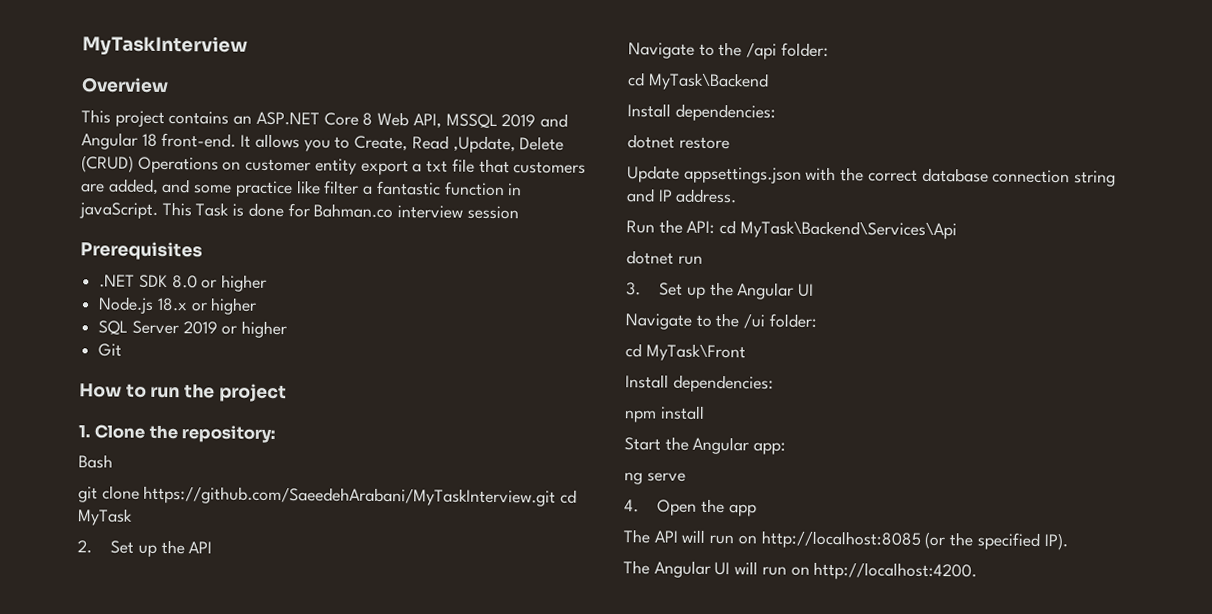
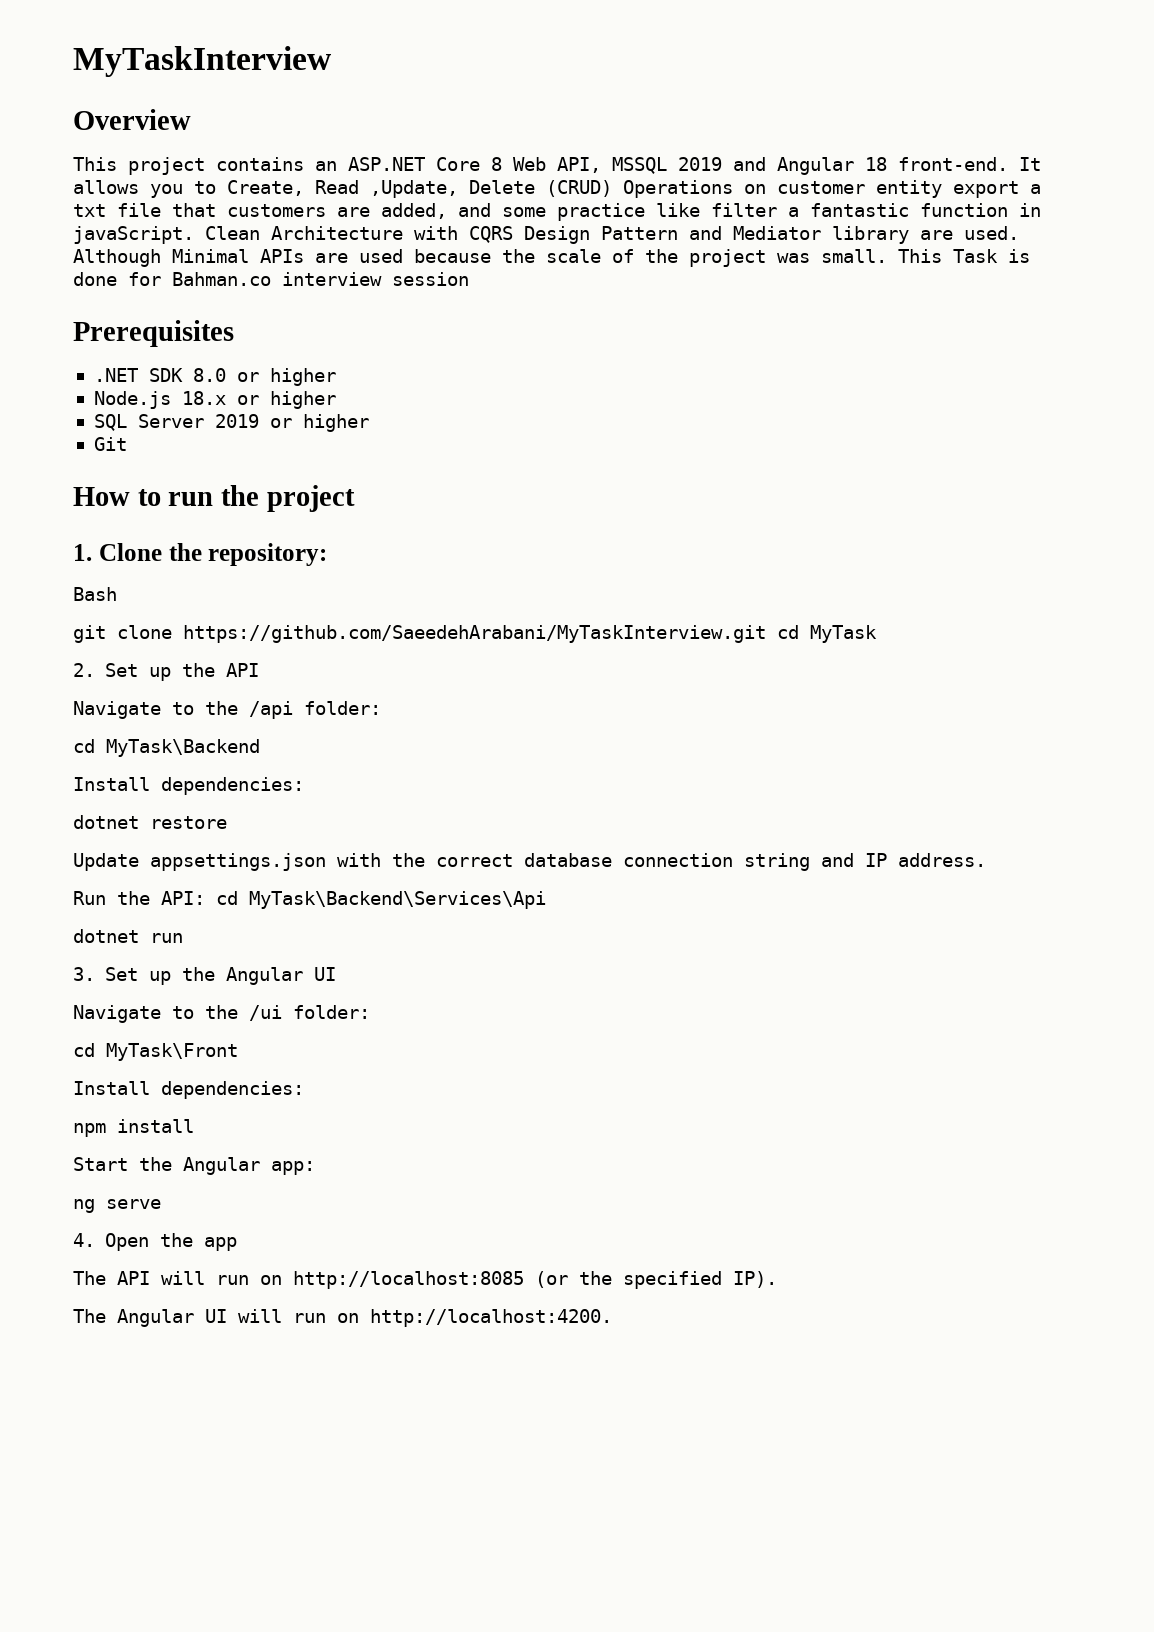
(158, 210) none -> [205,226,1019,244] [73,249,887,267] Clean Architecture with CQRS Design Pattern and Mediator library are used. Although Minimal APIs are used because the scale of the project was small.

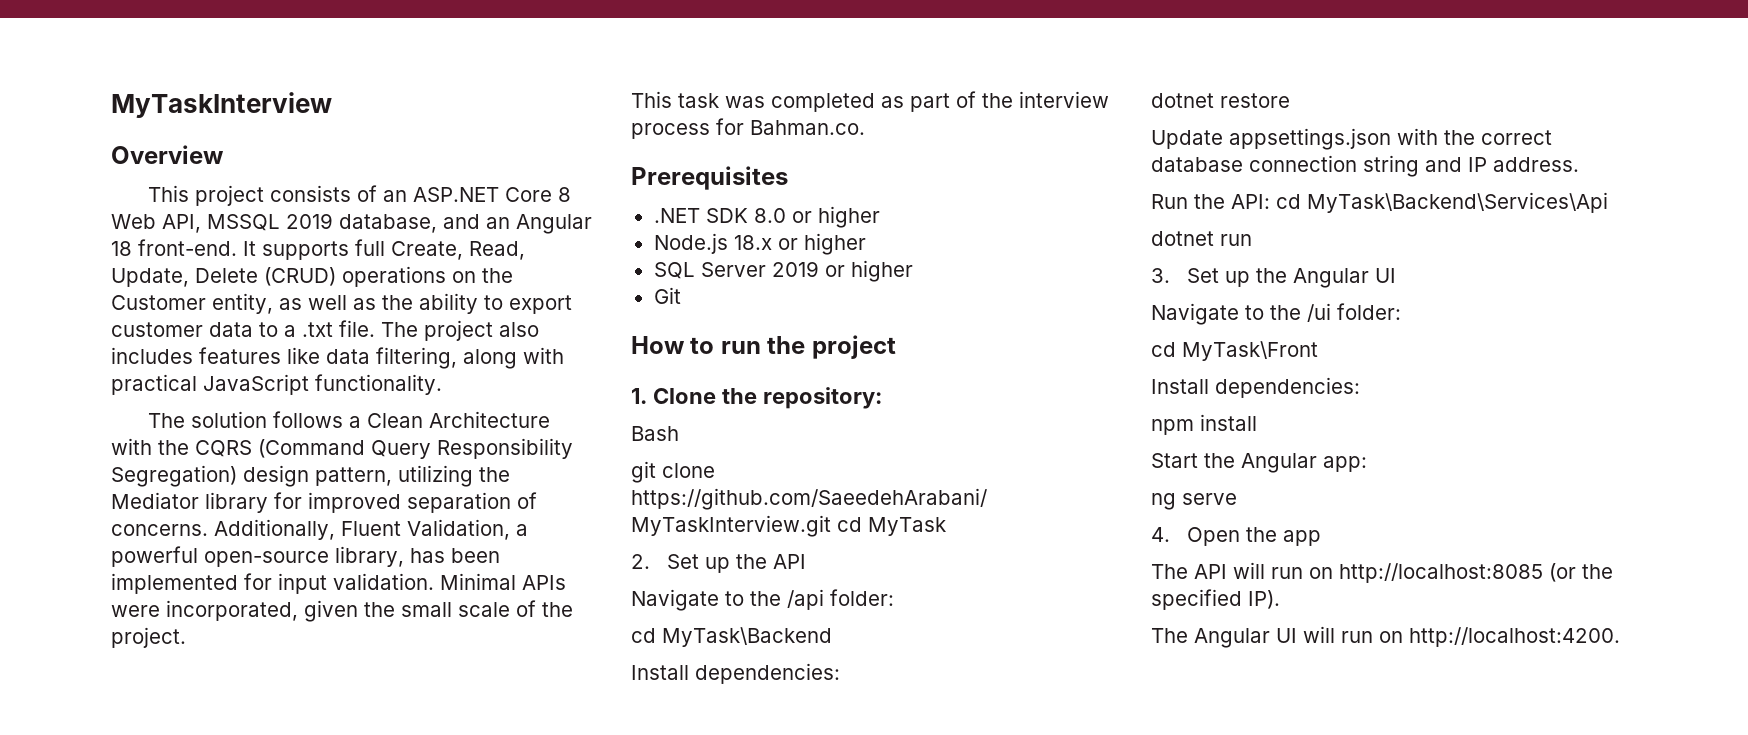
[216,157,304,171] contains -> [270,185,378,202] consists of
[733,157,766,171] and -> [339,214,510,233] database, and an
[73,180,1041,198] [73,203,1041,221] [73,226,1019,244] [73,249,1030,267] [73,272,469,286] allows you to Create, Read ,Update, Delete (CRUD) Operations on customer entity export a txt file that customers are added, and some practice like filter a fantastic function in javaScript. Clean Architecture with CQRS Design Pattern and Mediator library are used. Although Minimal APIs are used because the scale of the project was small. This Task is done for Bahman.co interview session -> [262,239,525,260] [111,266,513,287] [111,293,572,314] [111,320,539,341] [111,347,564,369] [111,374,442,395] [148,411,551,428] [111,438,573,459] [111,465,510,487] [111,492,537,513] [111,519,528,540] [111,546,500,567] [111,573,566,594] [111,600,573,622] [111,627,186,648] [631,91,1109,112] [631,118,865,139] supports full Create, Read, Update, Delete (CRUD) operations on the Customer entity, as well as the ability to export customer data to a .txt file. The project also includes features like data filtering, along with practical JavaScript functionality. // The solution follows a Clean Architecture with the CQRS (Command Query Responsibility Segregation) design pattern, utilizing the Mediator library for improved separation of concerns. Additionally, Fluent Validation, a powerful open-source library, has been implemented for input validation. Minimal APIs were incorporated, given the small scale of the project. // This task was completed as part of the interview process for Bahman.co.

